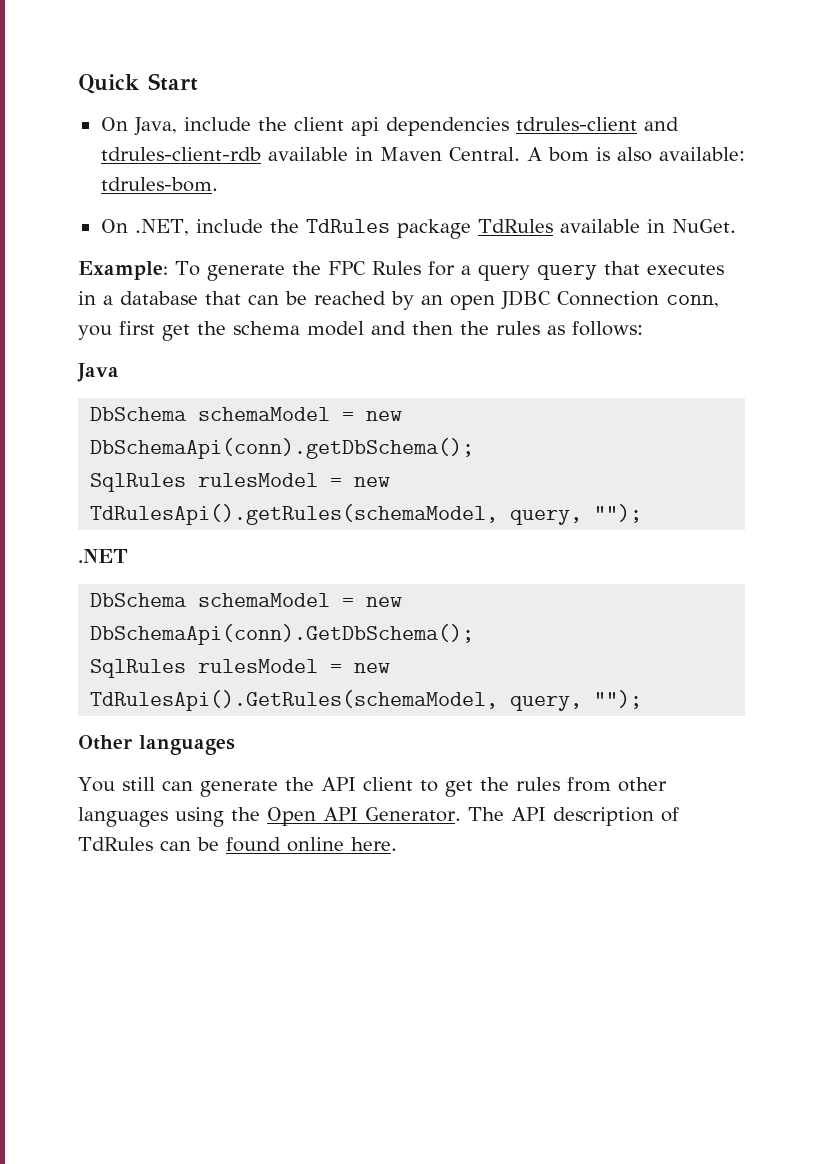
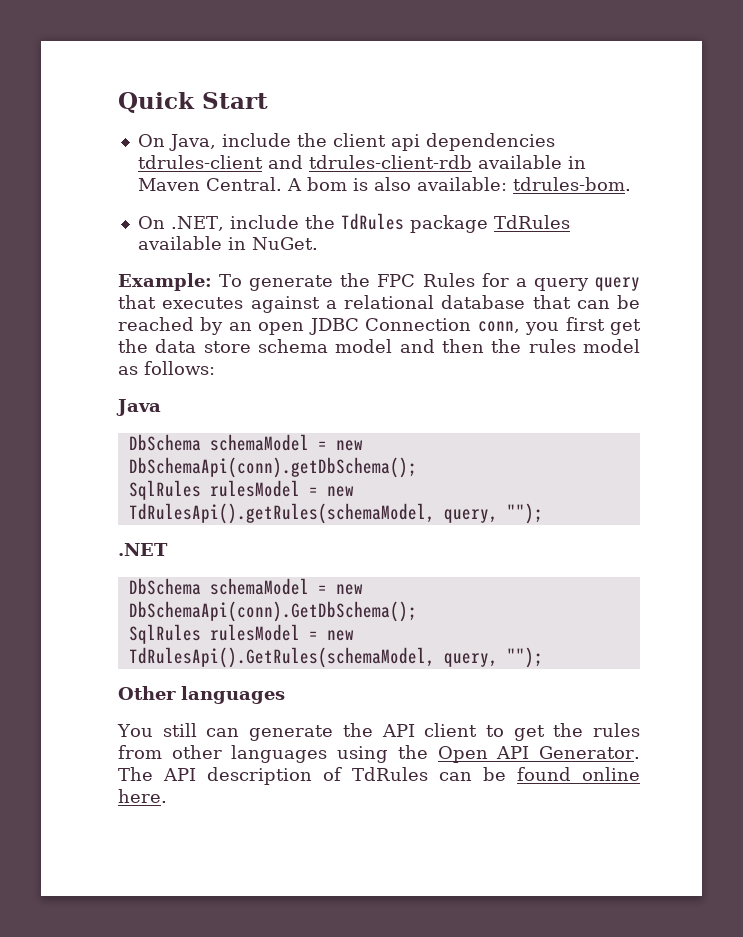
[78,291,113,305] in a -> [250,295,434,313] against a relational
(226, 328) none -> [155,339,251,353] data store
(540, 328) none -> [583,339,640,353] model

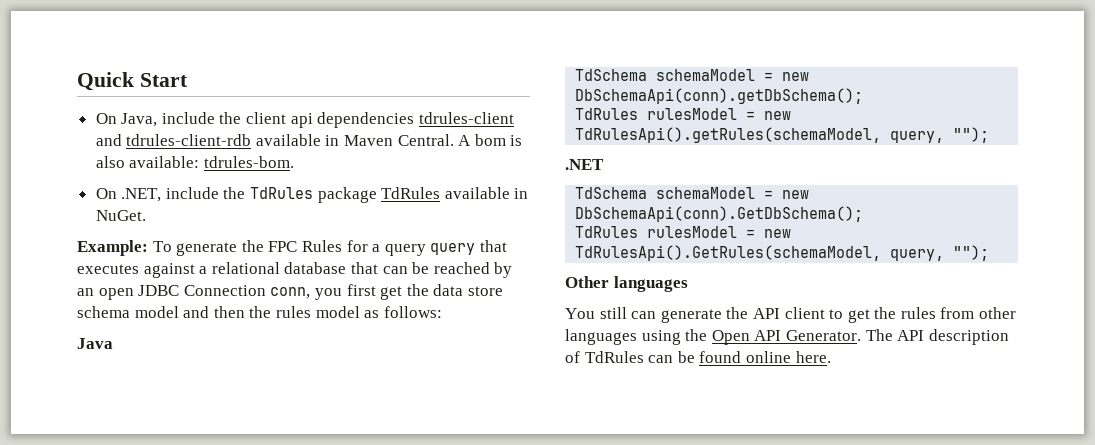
[128,434,201,451] DbSchema -> [575,69,648,81] TdSchema
[128,480,201,500] SqlRules -> [575,108,639,120] TdRules
[128,578,201,595] DbSchema -> [575,187,648,199] TdSchema
[128,624,201,644] SqlRules -> [575,226,639,238] TdRules

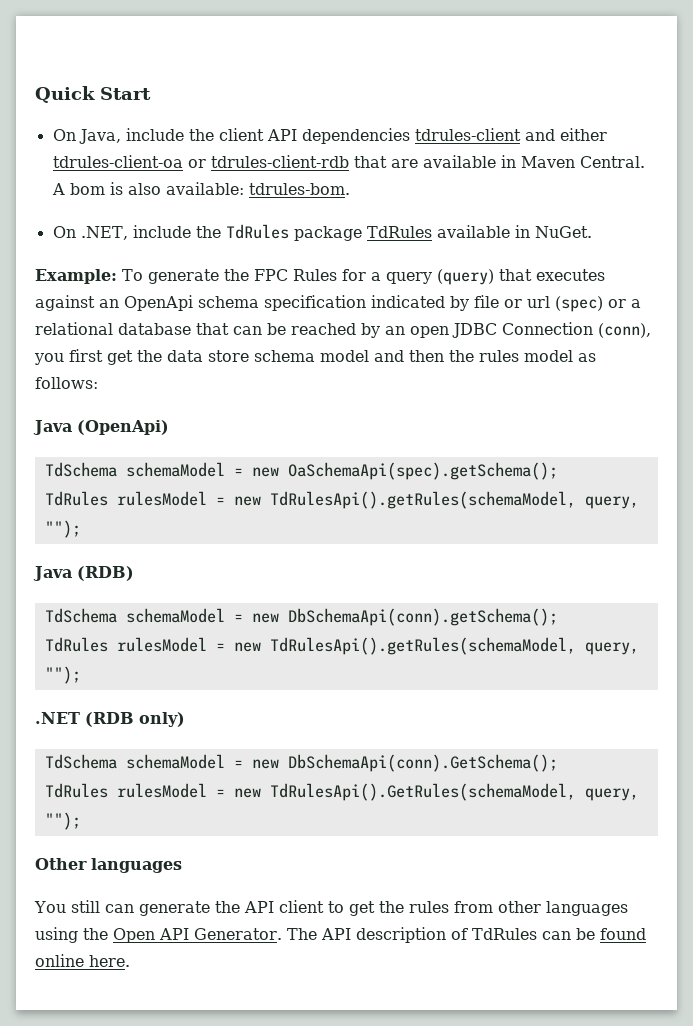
[290,113,313,128] api -> [266,129,297,141] API
[126,134,252,146] tdrules-client-rdb -> [559,128,607,141] [52,155,418,168] either tdrules-client-oa or tdrules-client-rdb that are
[430,243,476,255] query -> [436,269,494,285] (query)
(195, 270) none -> [99,295,626,312] an OpenApi schema specification indicated by file or url (spec) or
[270,287,311,299] conn, -> [598,323,651,338] (conn),
[575,69,810,81] [575,88,864,104] // TdSchema schemaModel = new DbSchemaApi(conn).getDbSchema(); -> [77,420,169,435] [44,462,558,480] [44,491,639,509] [44,520,81,538] [33,566,134,581] [44,608,558,626] (OpenApi) // TdSchema schemaModel = new OaSchemaApi(spec).getSchema(); // TdRules rulesModel = new TdRulesApi().getRules(schemaModel, query, ""); // Java (RDB) // TdSchema schemaModel = new DbSchemaApi(conn).getSchema();
[575,187,810,199] [575,206,864,222] // TdSchema schemaModel = new DbSchemaApi(conn).GetDbSchema(); -> [85,712,185,727] [44,754,558,772] (RDB only) // TdSchema schemaModel = new DbSchemaApi(conn).GetSchema();

